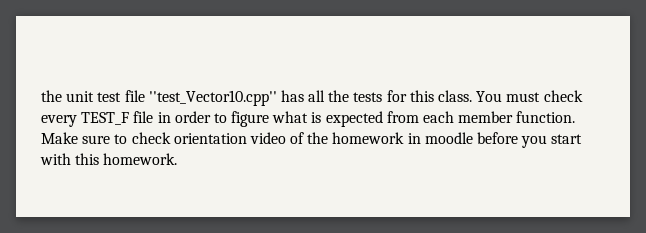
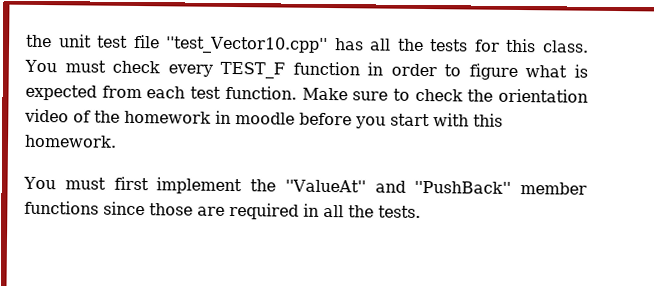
[133,111,154,123] file -> [292,61,360,76] function
[458,111,514,123] member -> [190,86,222,99] test
(171, 138) none -> [467,89,494,102] the
(178, 159) none -> [23,176,587,195] [24,200,421,220] // You must first implement the ''ValueAt'' and ''PushBack'' member functions since those are required in all the tests.

